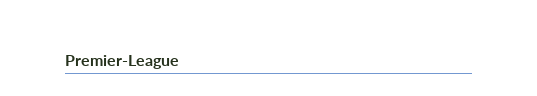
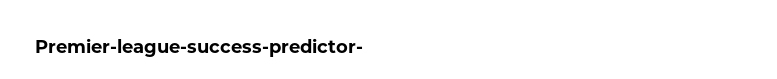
[65,55,179,69] Premier-League -> [35,38,363,57] Premier-league-success-predictor-

